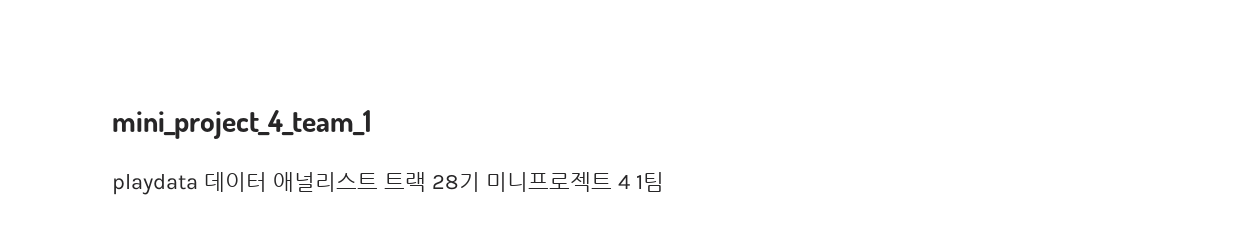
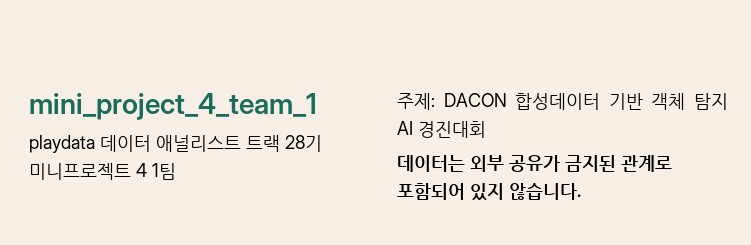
(664, 182) none -> [397,93,728,110] [397,121,486,138] [397,155,672,172] [397,183,581,201] // 주제: DACON 합성데이터 기반 객체 탐지 AI 경진대회 // 데이터는 외부 공유가 금지된 관계로 포함되어 있지 않습니다.

